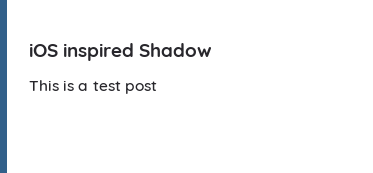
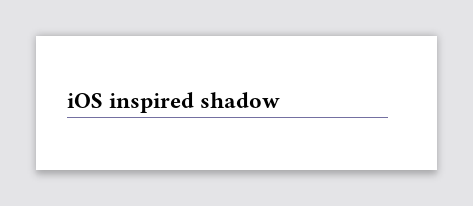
[139,43,213,57] [29,80,157,94] Shadow // This is a test post -> [200,92,281,108] shadow

